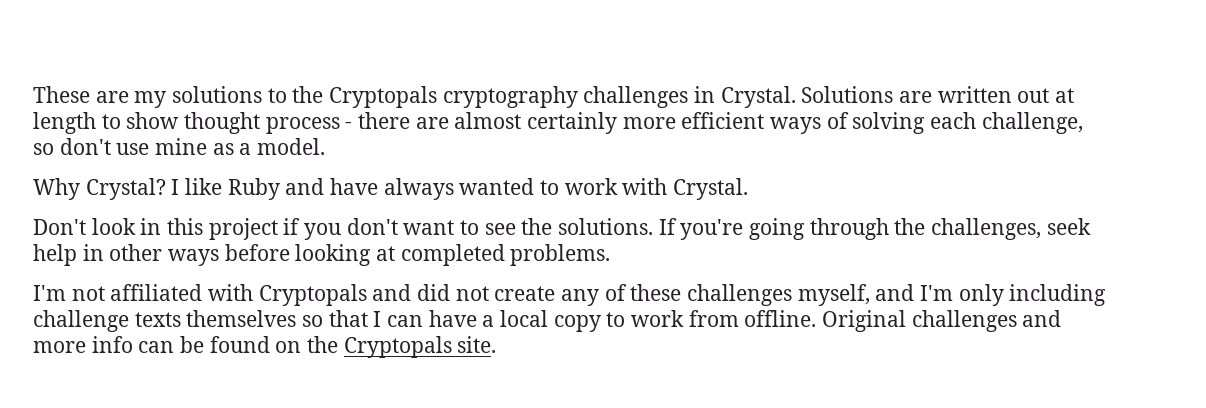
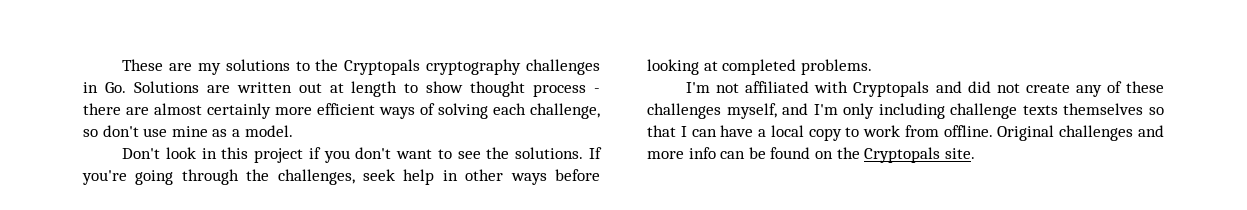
[720,86,796,108] Crystal. -> [104,82,126,93] Go.
[33,178,749,200] // Why Crystal? I like Ruby and have always wanted to work with Crystal. -> (293, 131) none

